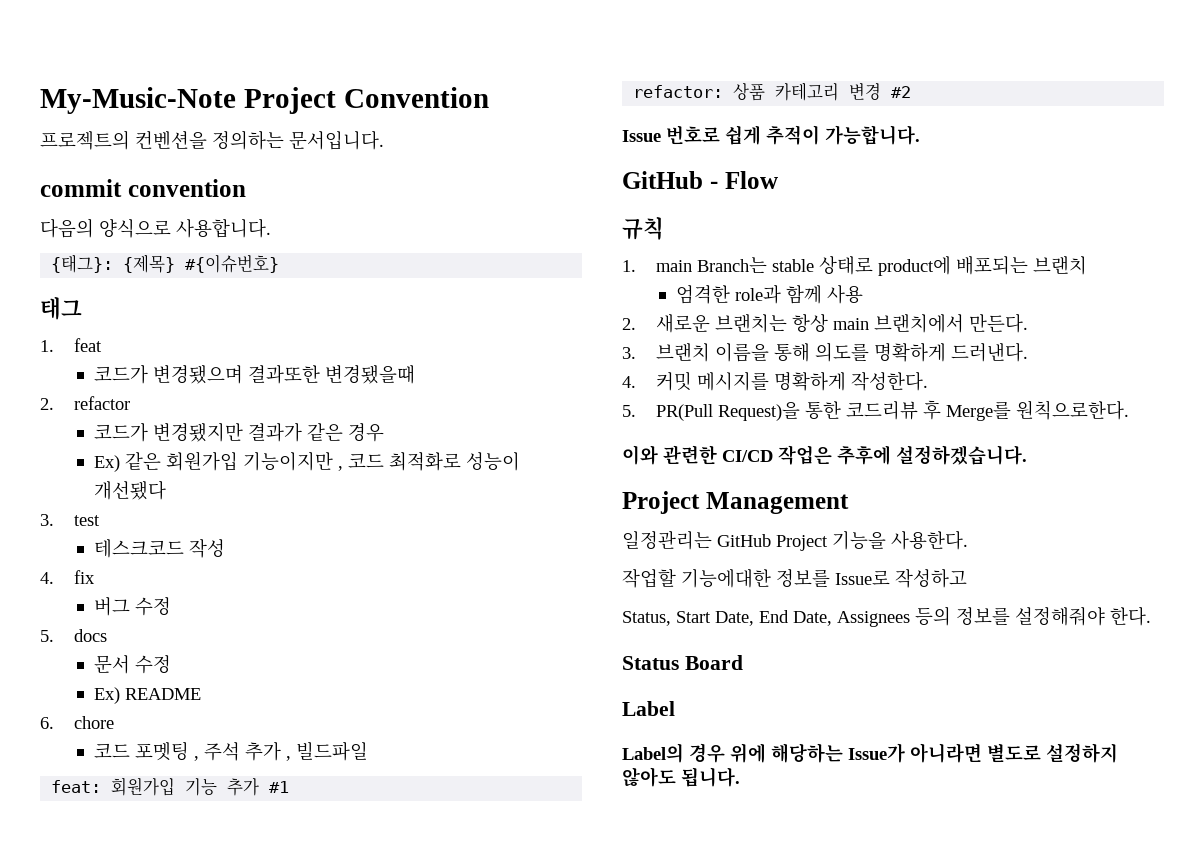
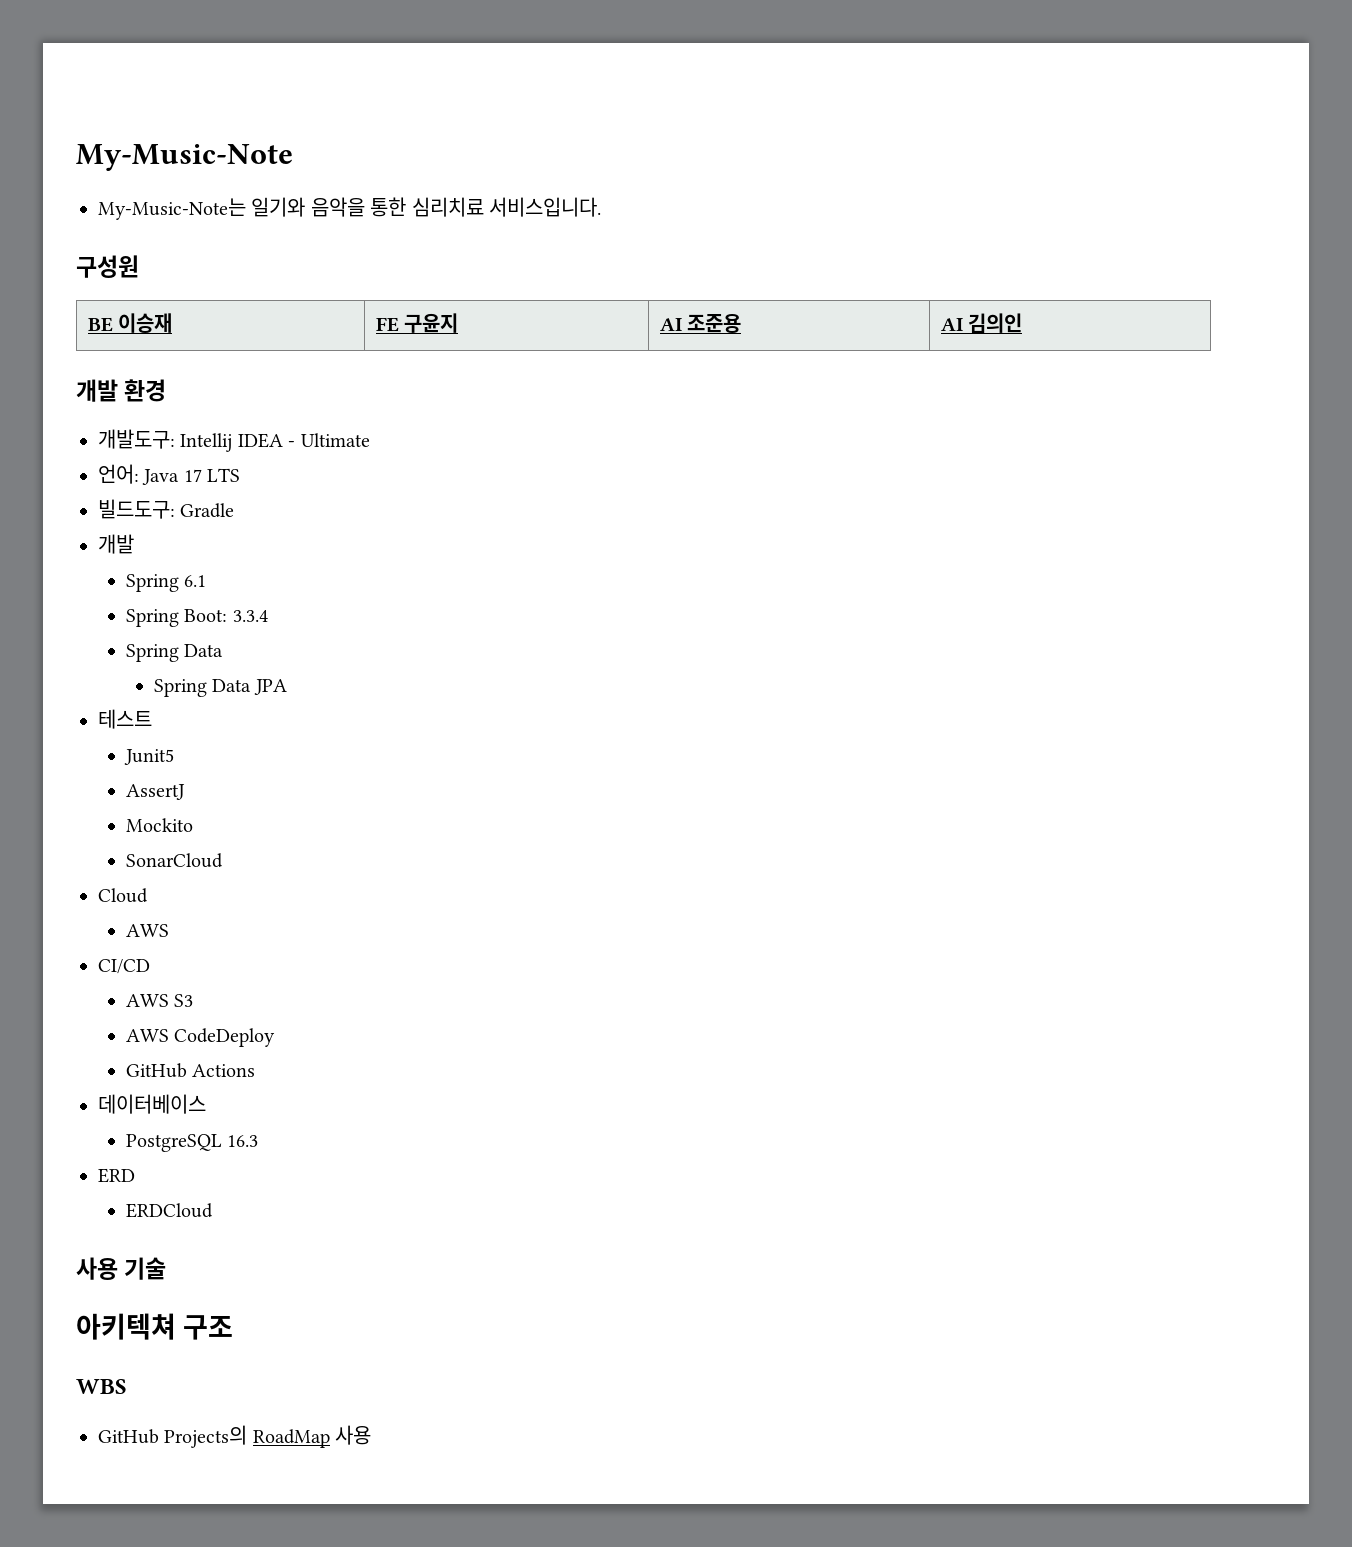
[243,87,489,114] [40,130,384,150] [40,179,246,197] [40,218,271,238] [51,254,280,273] [40,297,82,320] [40,338,102,352] [94,365,416,384] [40,396,130,410] [94,422,385,442] [94,451,521,472] [94,480,167,500] [40,514,100,526] [94,539,226,558] [40,570,95,584] [94,597,172,616] [40,629,107,642] [94,655,172,674] [94,687,202,704] [40,716,114,729] [94,741,369,761] [51,777,290,796] [633,82,912,101] [622,125,920,145] [622,171,778,189] [622,217,664,240] [622,256,1087,276] [676,285,864,304] [622,313,1028,333] [622,342,1028,362] [622,371,928,391] [622,400,1129,421] [622,445,1027,465] [622,491,849,514] [622,530,968,551] [622,569,967,588] [622,606,1151,627] [622,655,743,670] [622,701,675,716] [622,743,1118,763] [622,767,740,787] Project Convention // 프로젝트의 컨벤션을 정의하는 문서입니다. // commit convention // 다음의 양식으로 사용합니다. // {태그}: {제목} #{이슈번호} // 태그 // 1. feat // 코드가 변경됐으며 결과또한 변경됐을때 // 2. refactor // 코드가 변경됐지만 결과가 같은 경우 // Ex) 같은 회원가입 기능이지만 , 코드 최적화로 성능이 개선됐다 // 3. test // 테스크코드 작성 // 4. fix // 버그 수정 // 5. docs // 문서 수정 // Ex) README // 6. chore // 코드 포멧팅 , 주석 추가 , 빌드파일 // feat: 회원가입 기능 추가 #1 // refactor: 상품 카테고리 변경 #2 // Issue 번호로 쉽게 추적이 가능합니다. // GitHub - Flow // 규칙 // 1. main Branch는 stable 상태로 product에 배포되는 브랜치 // 엄격한 role과 함께 사용 // 2. 새로운 브랜치는 항상 main 브랜치에서 만든다. // 3. 브랜치 이름을 통해 의도를 명확하게 드러낸다. // 4. 커밋 메시지를 명확하게 작성한다. // 5. PR(Pull Request)을 통한 코드리뷰 후 Merge를 원칙으로한다. // 이와 관련한 CI/CD 작업은 추후에 설정하겠습니다. // Project Management // 일정관리는 GitHub Project 기능을 사용한다. // 작업할 기능에대한 정보를 Issue로 작성하고 // Status, Start Date, End Date, Assignees 등의 정보를 설정해줘야 한다. // Status Board // Label // Label의 경우 위에 해당하는 Issue가 아니라면 별도로 설정하지 않아도 됩니다. -> [98,197,601,220] [76,255,139,278] [87,313,173,333] [375,313,459,333] [659,313,742,333] [940,313,1023,333] [76,379,167,402] [98,429,370,452] [98,464,241,485] [98,499,235,519] [98,534,134,554] [125,574,207,592] [125,609,268,627] [125,644,224,662] [153,679,287,697] [98,709,152,729] [123,749,174,765] [125,784,185,800] [125,818,193,832] [125,853,223,868] [98,888,148,903] [125,924,169,937] [98,959,150,974] [125,994,194,1007] [125,1028,276,1047] [125,1063,256,1078] [98,1094,206,1114] [125,1134,259,1152] [98,1168,135,1183] [125,1203,213,1218] [76,1257,167,1280] [76,1313,234,1340] [76,1379,127,1394] [98,1425,372,1448] // My-Music-Note는 일기와 음악을 통한 심리치료 서비스입니다. // 구성원 // BE 이승재 | FE 구윤지 | AI 조준용 | AI 김의인 // 개발 환경 // 개발도구: Intellij IDEA - Ultimate // 언어: Java 17 LTS // 빌드도구: Gradle // 개발 // Spring 6.1 // Spring Boot: 3.3.4 // Spring Data // Spring Data JPA // 테스트 // Junit5 // AssertJ // Mockito // SonarCloud // Cloud // AWS // CI/CD // AWS S3 // AWS CodeDeploy // GitHub Actions // 데이터베이스 // PostgreSQL 16.3 // ERD // ERDCloud // 사용 기술 // 아키텍쳐 구조 // WBS // GitHub Projects의 RoadMap 사용

